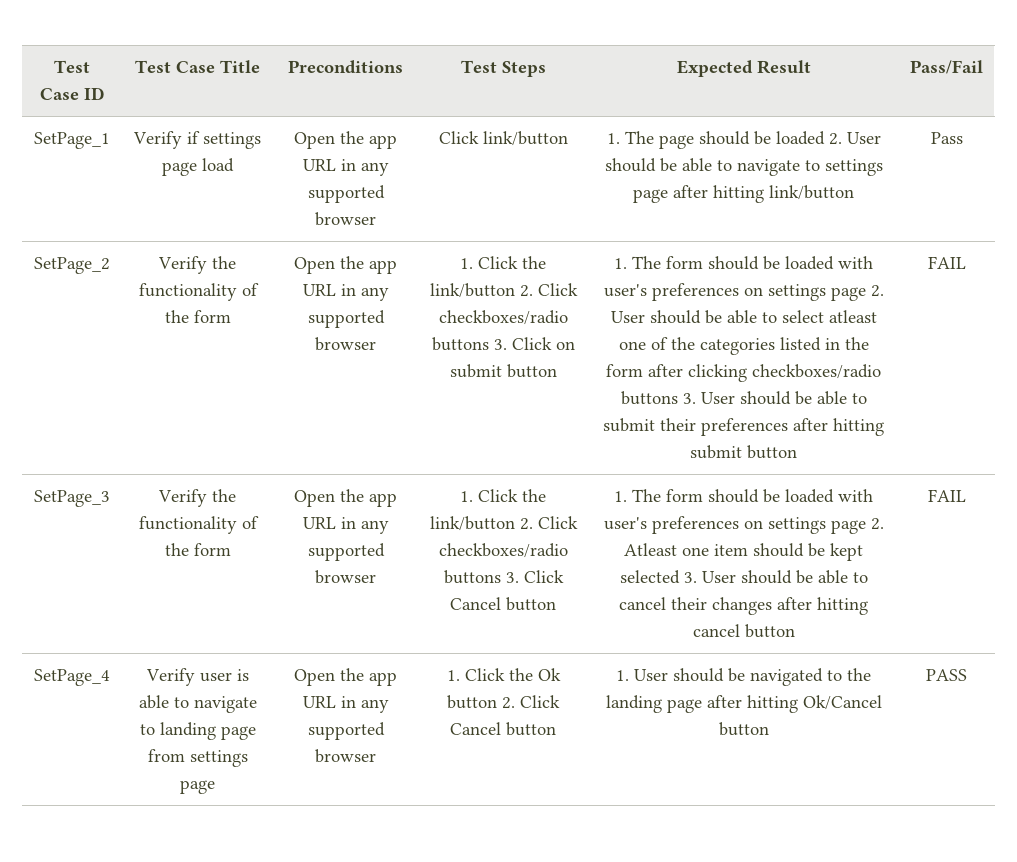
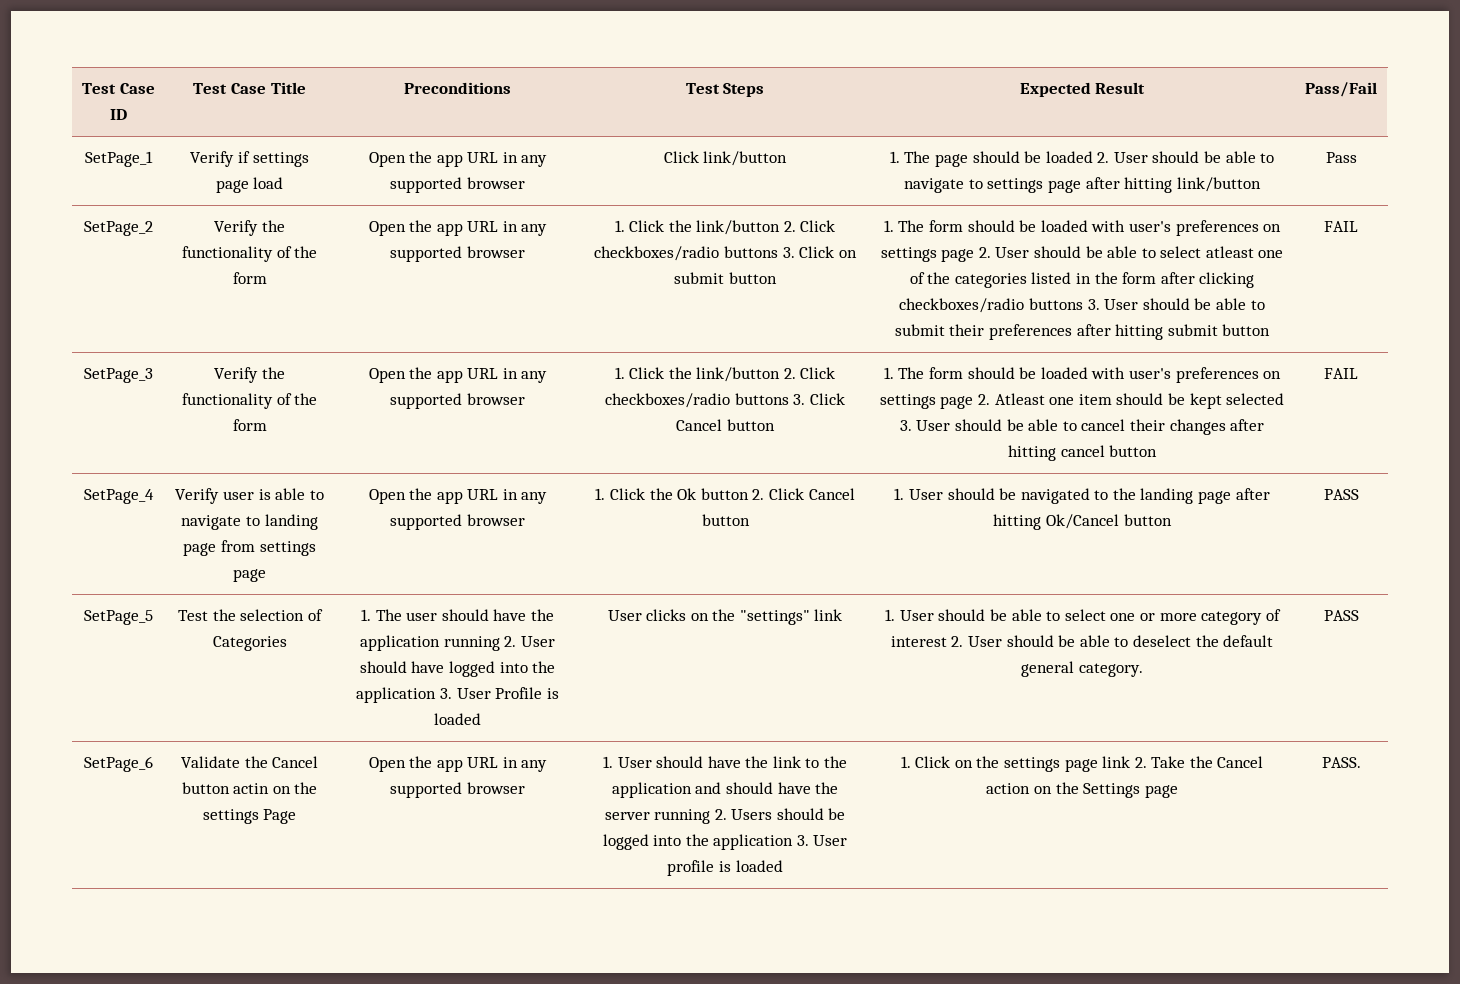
(967, 675) none -> [84,610,153,625] [178,609,323,621] [212,636,287,651] [361,609,554,621] [360,635,555,651] [359,661,556,677] [356,687,559,703] [434,713,481,725] [607,609,843,625] [885,609,1281,625] [890,635,1274,647] [1021,661,1143,677] [1323,610,1359,621] [84,756,153,772] [180,756,319,768] [181,782,318,794] [202,809,297,824] [368,756,548,772] [390,782,525,798] [602,756,848,768] [611,782,839,798] [604,808,846,824] [602,834,848,850] [667,860,783,876] [900,756,1264,772] [986,782,1178,798] [1321,757,1361,768] // SetPage_5 | Test the selection of Categories | 1. The user should have the application running 2. User should have logged into the application 3. User Profile is loaded | User clicks on the "settings" link | 1. User should be able to select one or more category of interest 2. User should be able to deselect the default general category. | PASS // SetPage_6 | Validate the Cancel button actin on the settings Page | Open the app URL in any supported browser | 1. User should have the link to the application and should have the server running 2. Users should be logged into the application 3. User profile is loaded | 1. Click on the settings page link 2. Take the Cancel action on the Settings page | PASS.

